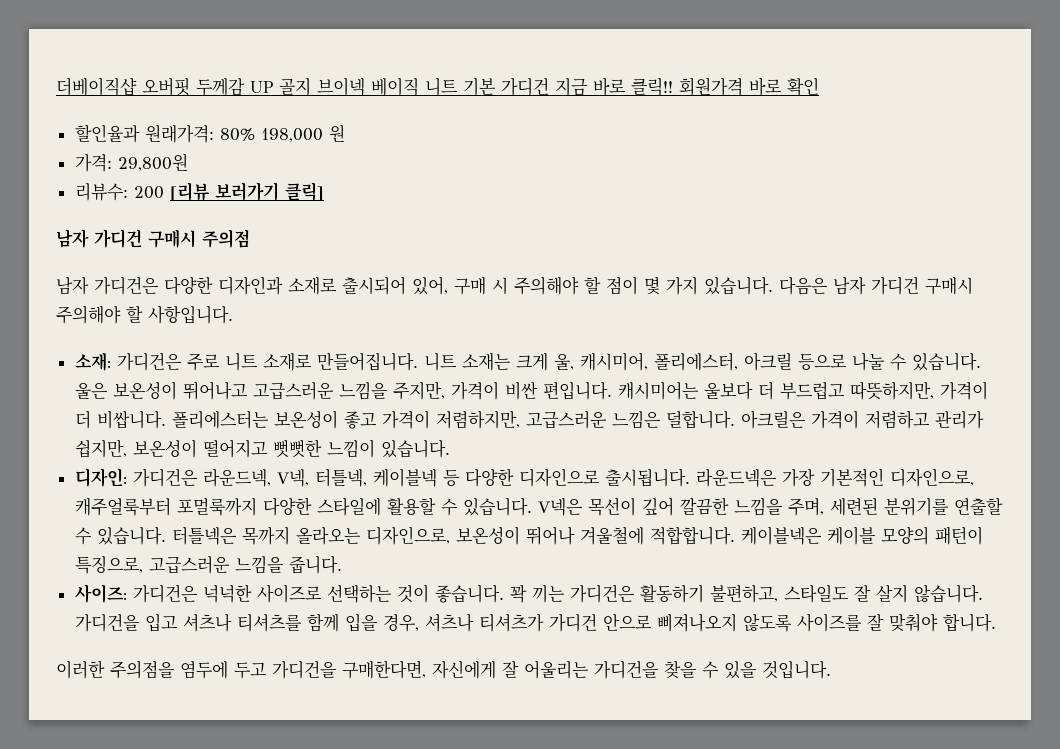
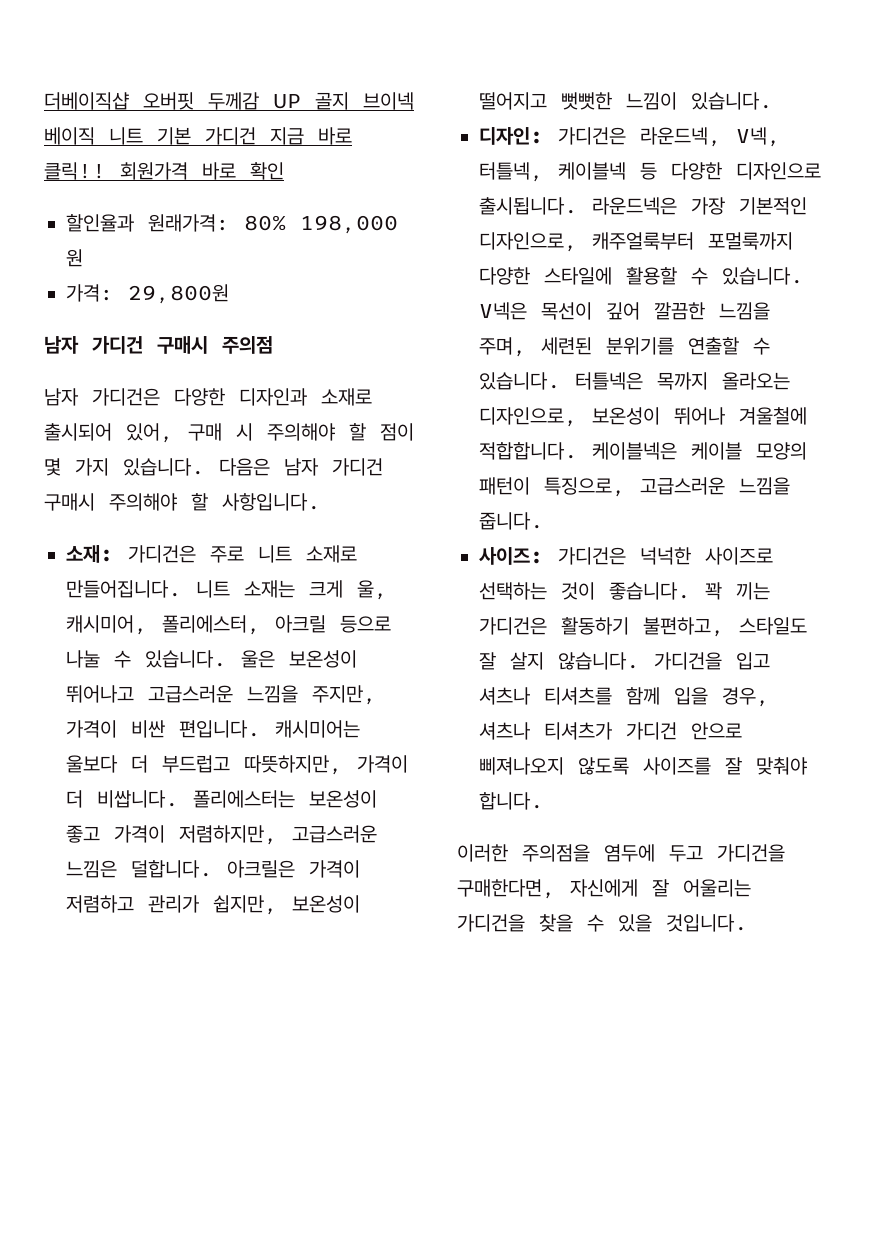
[74,182,324,201] // 리뷰수: 200 [리뷰 보러가기 클릭] -> (229, 294) none

